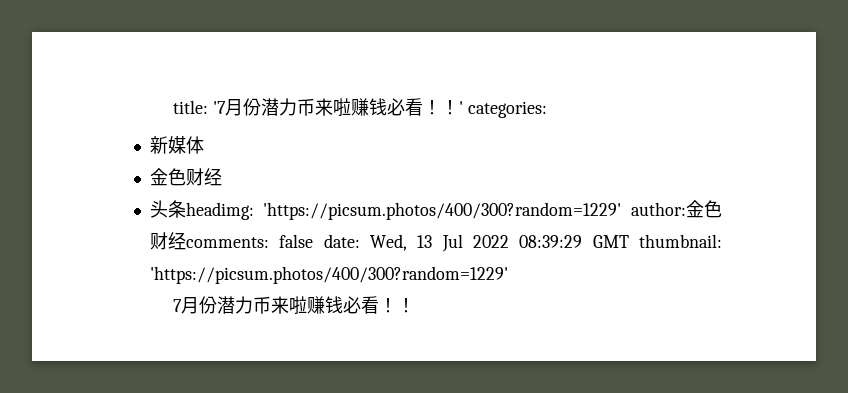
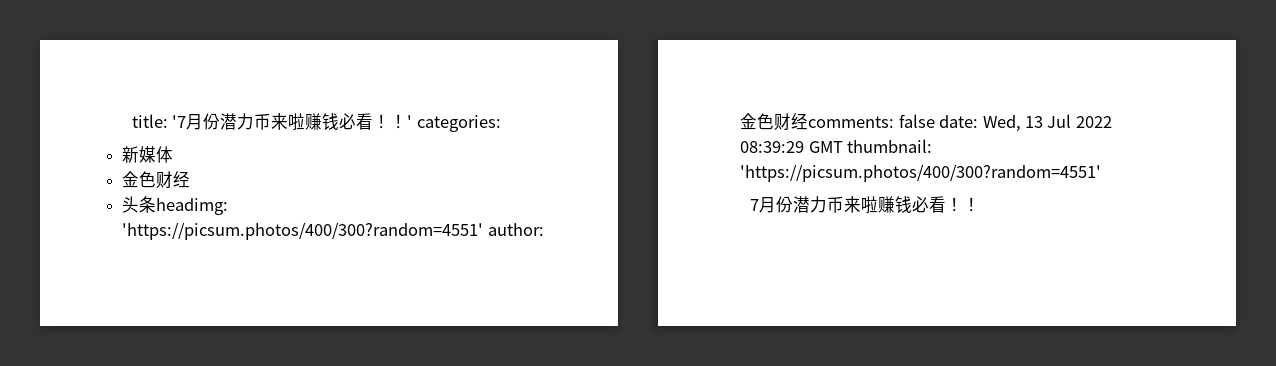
[263,202,622,220] 'https://picsum.photos/400/300?random=1229' -> [122,222,484,240] 'https://picsum.photos/400/300?random=4551'
[149,266,508,284] 'https://picsum.photos/400/300?random=1229' -> [740,164,1102,182] 'https://picsum.photos/400/300?random=4551'

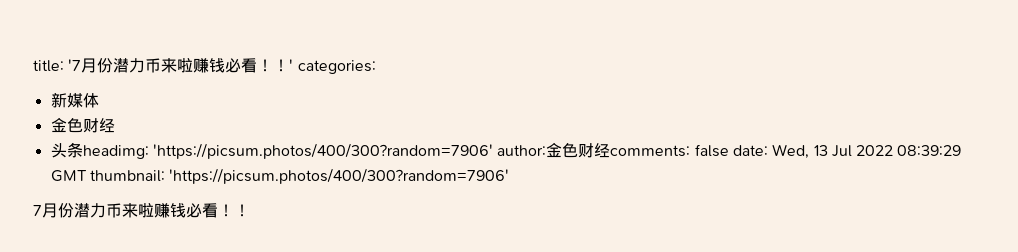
[122,222,484,240] 'https://picsum.photos/400/300?random=4551' -> [152,143,493,159] 'https://picsum.photos/400/300?random=7906'
[740,164,1102,182] 'https://picsum.photos/400/300?random=4551' -> [169,168,510,184] 'https://picsum.photos/400/300?random=7906'

